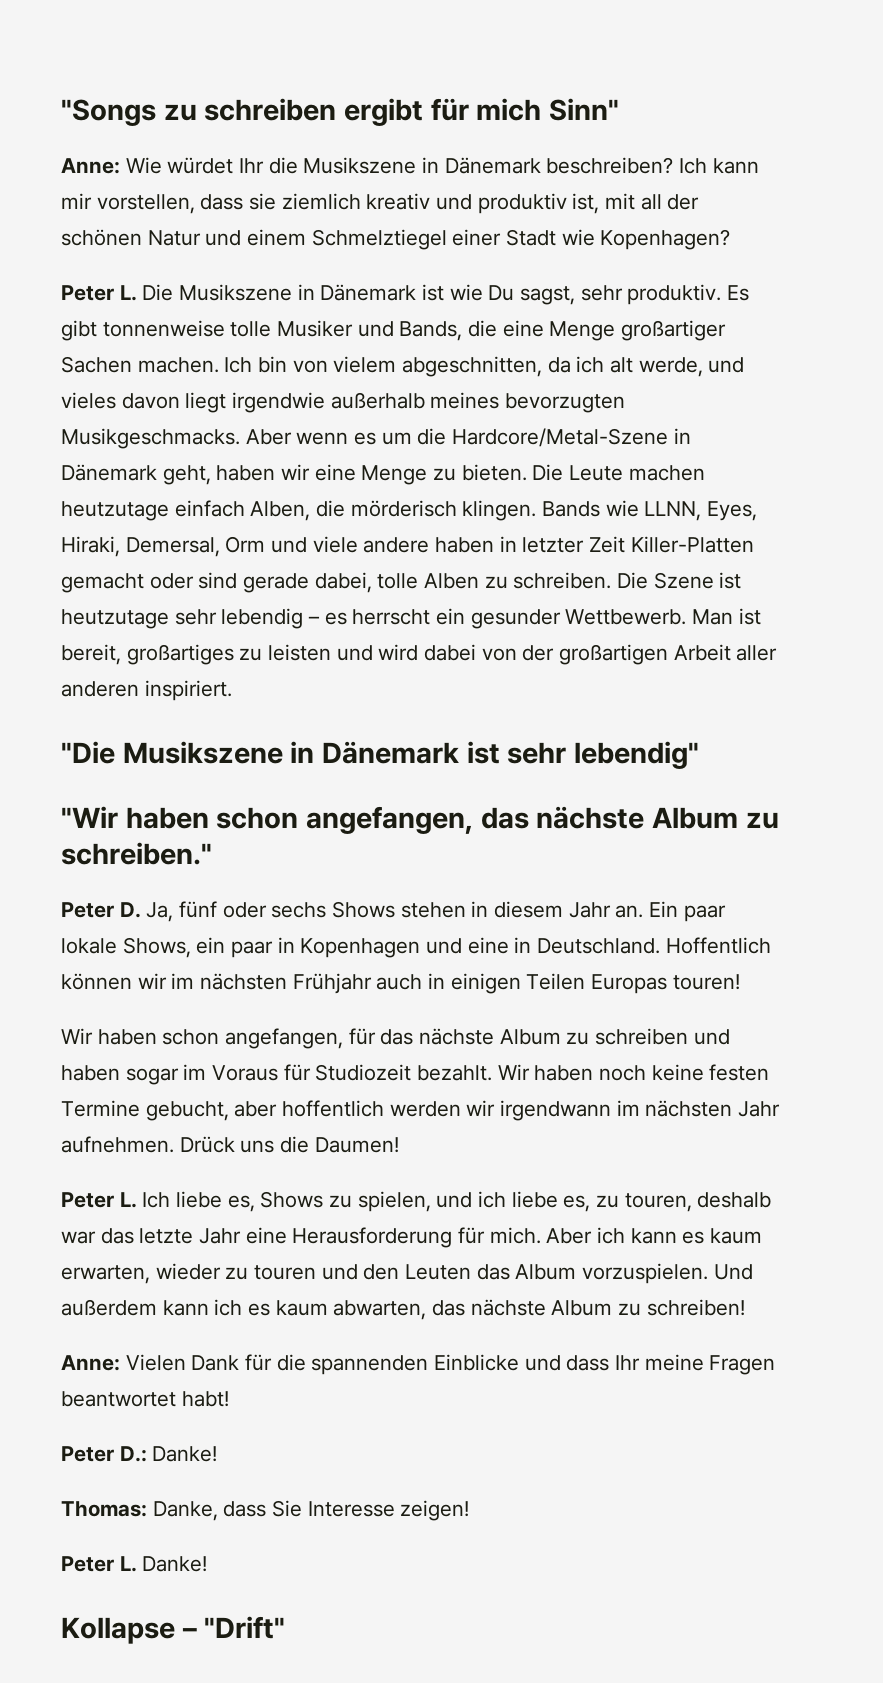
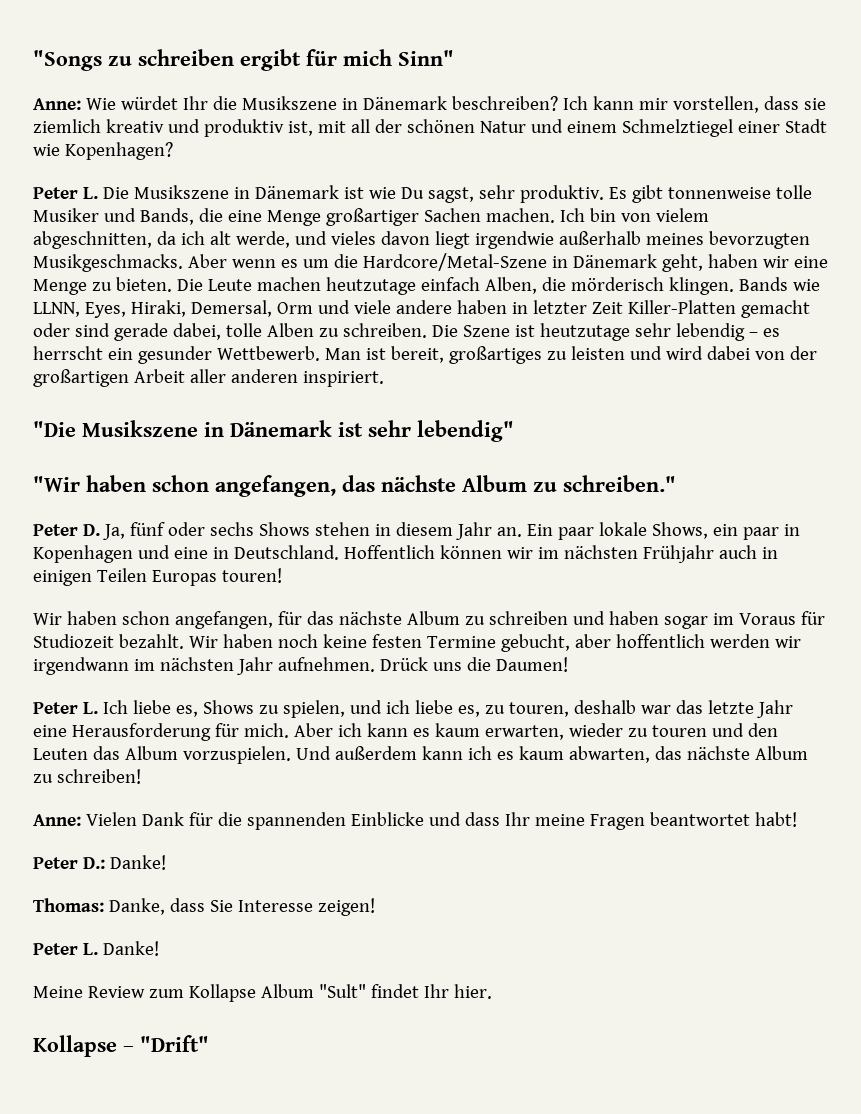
(208, 1564) none -> [33,984,492,1002] // Meine Review zum Kollapse Album "Sult" findet Ihr hier.

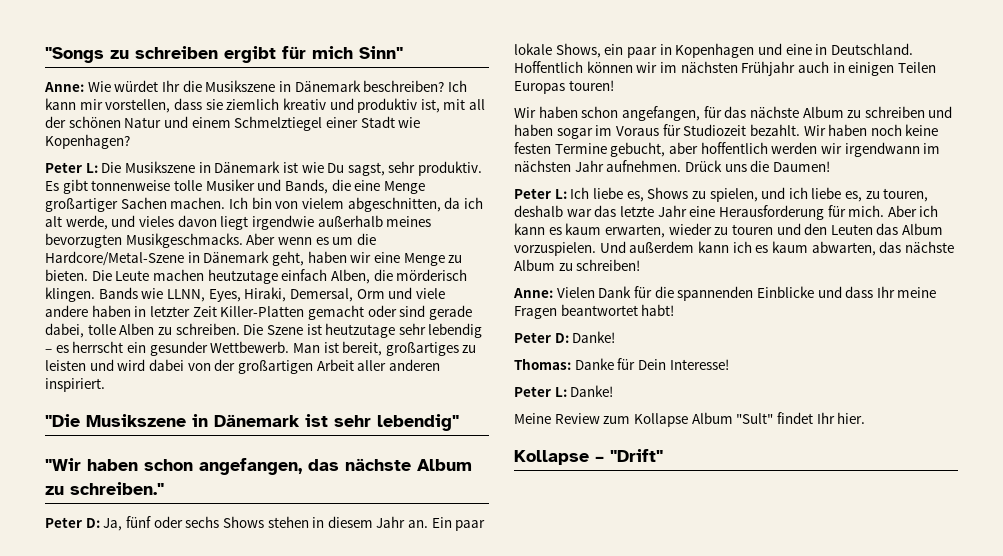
[82,187,98,199] L. -> [85,163,98,173] L:
[82,524,100,536] D. -> [85,518,100,528] D:
[82,702,98,714] L. -> [554,189,567,199] L:
[82,857,105,869] D.: -> [554,333,569,343] D:
[108,898,375,916] [33,943,98,955] Danke, dass Sie Interesse zeigen! // Peter L. -> [574,358,729,370] [514,386,567,397] Danke für Dein Interesse! // Peter L:

